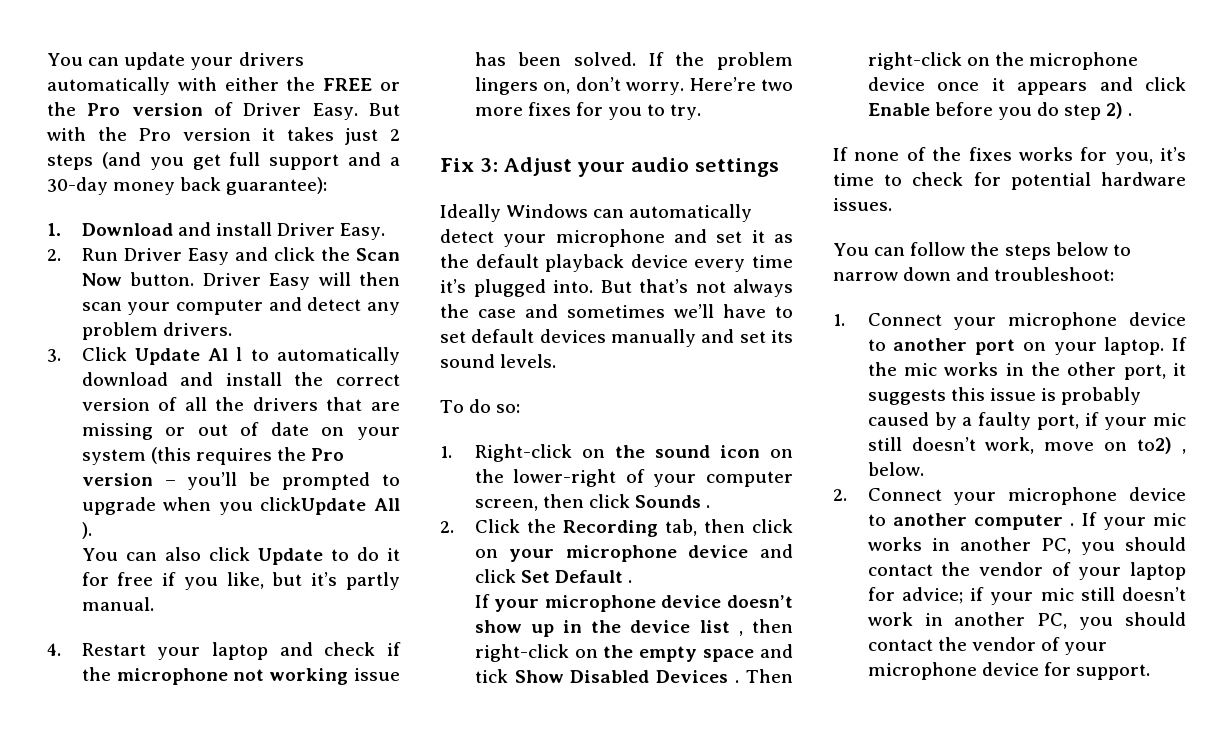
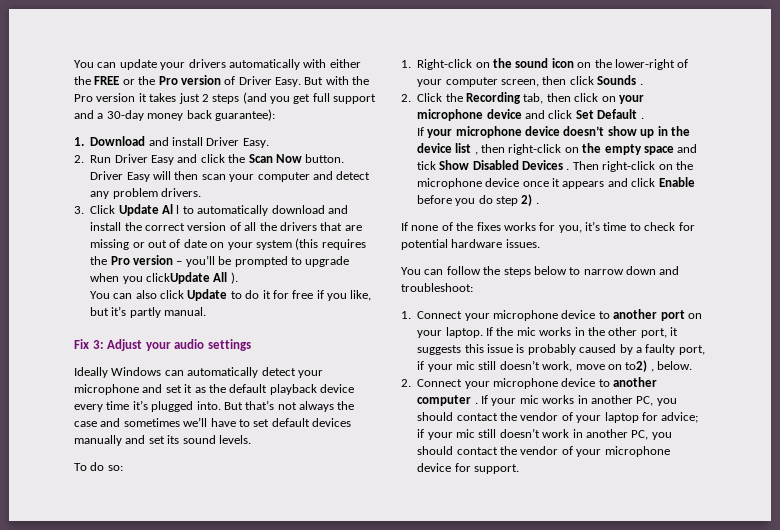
[47,642,401,660] [81,667,401,685] [474,52,793,70] [474,77,793,95] [474,102,702,120] // 4. Restart your laptop and check if the microphone not working issue has been solved. If the problem lingers on, don’t worry. Here’re two more fixes for you to try. -> (207, 311) none

